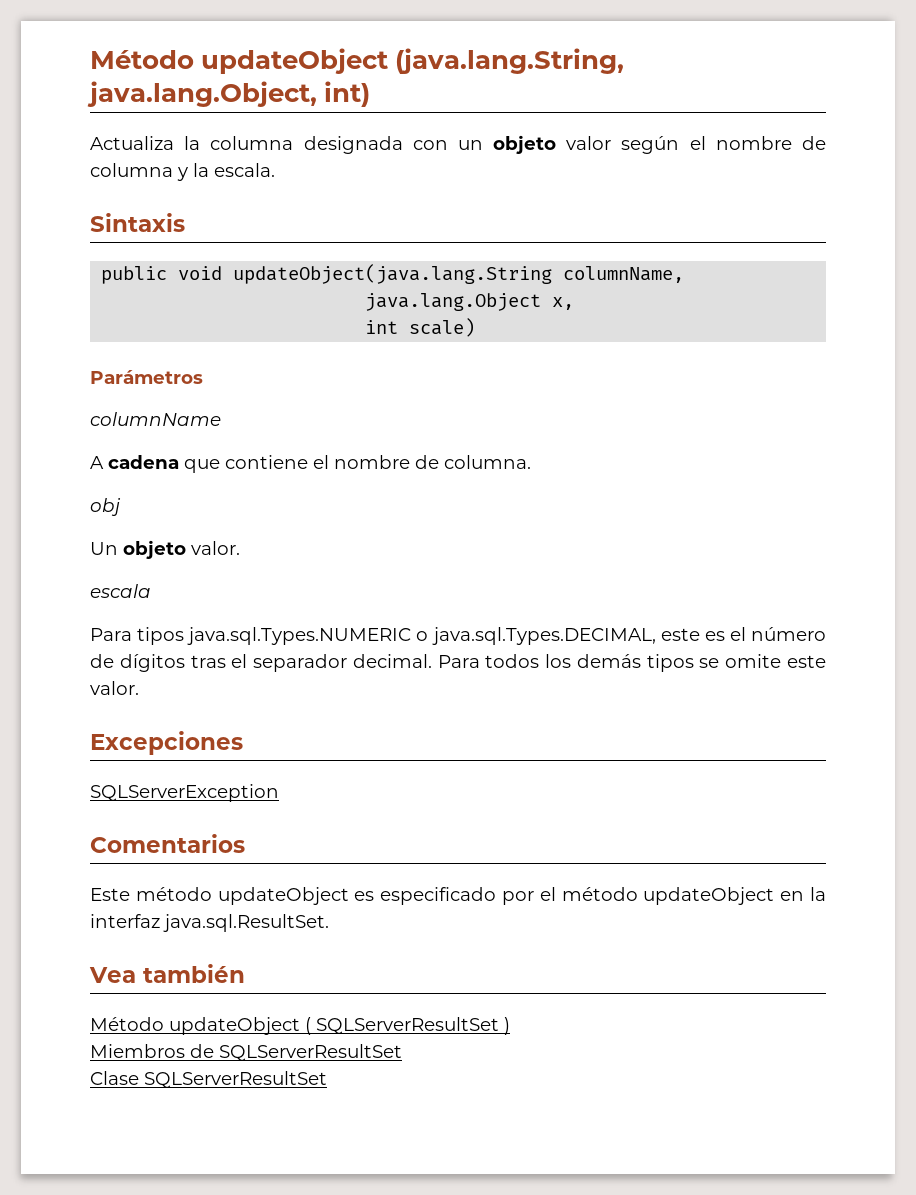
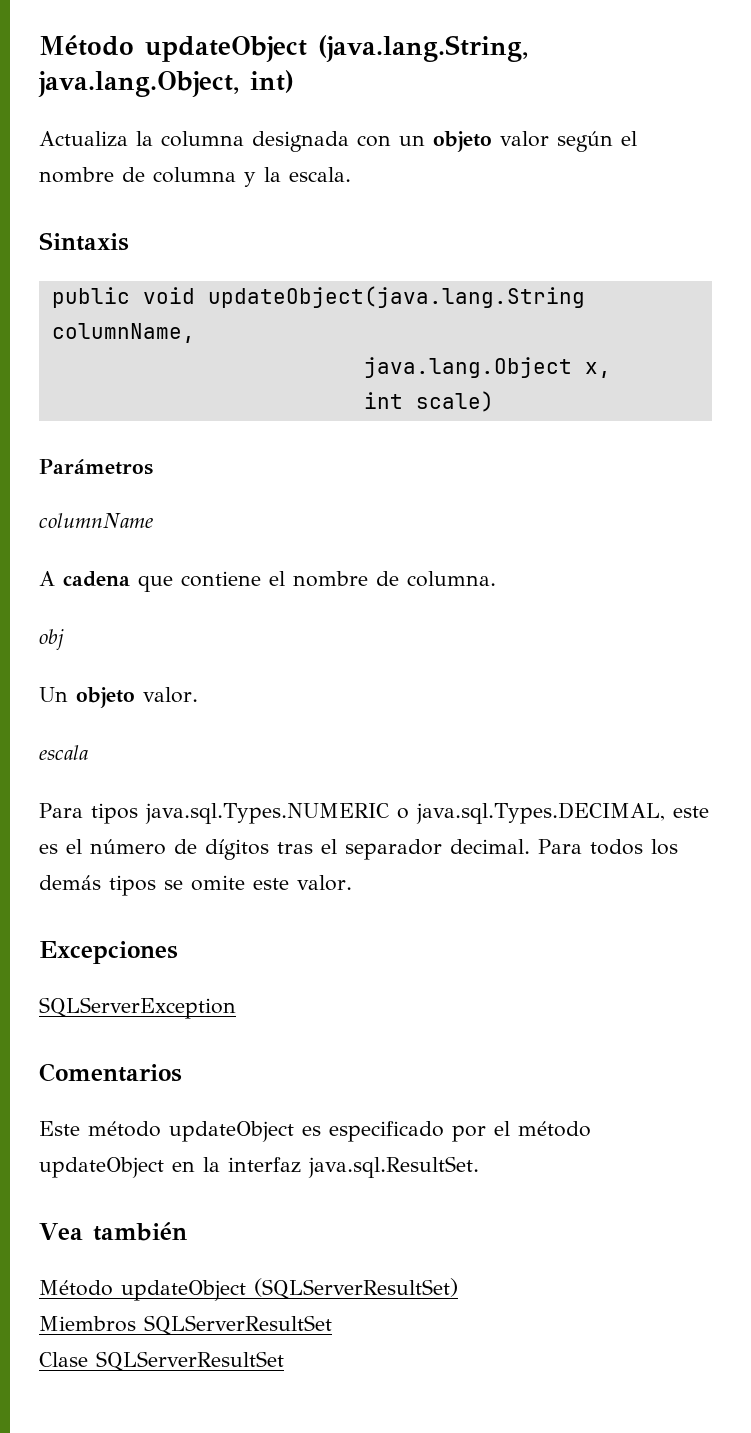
[305,1017,510,1035] ( SQLServerResultSet ) -> [254,1278,458,1299] (SQLServerResultSet)
[190,1044,214,1058] de -> (136, 1324) none

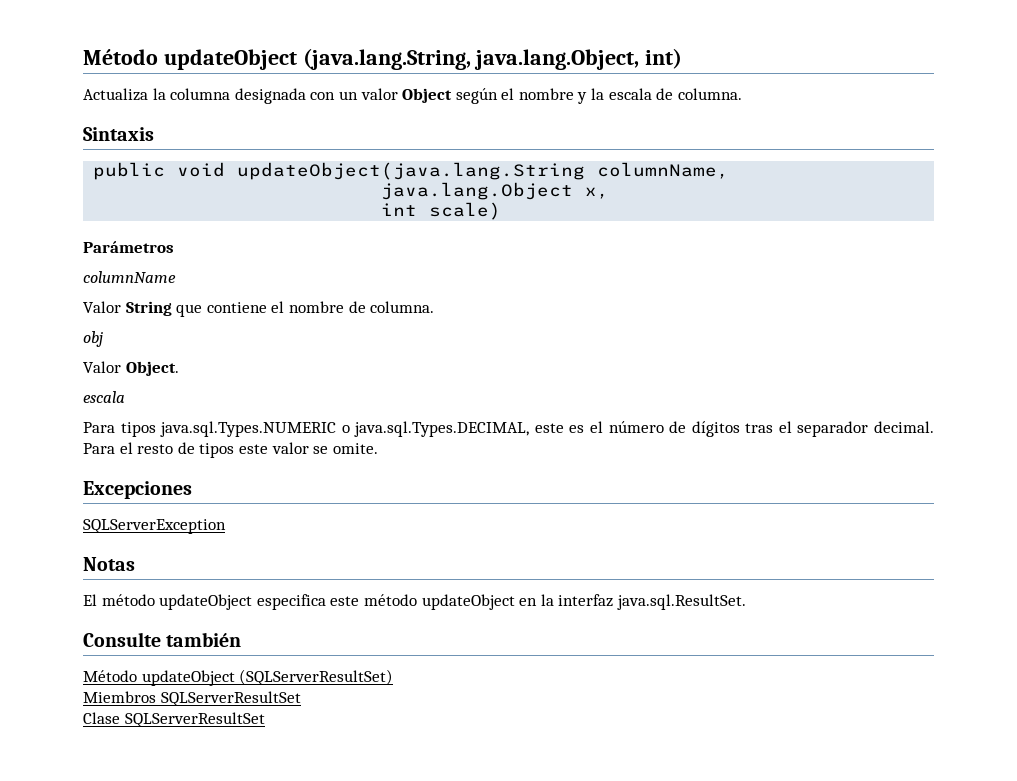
[433,131,549,152] objeto valor -> [360,88,453,103] valor Object
[122,167,351,187] de columna y la escala. -> [577,88,742,104] y la escala de columna.
[39,571,130,587] A cadena -> [83,301,172,316] Valor String
[39,687,198,708] Un objeto valor. -> [83,361,179,376] Valor Object.
[589,839,678,855] [39,875,352,896] [39,941,178,964] [39,997,236,1019] [39,1063,182,1082] [39,1121,510,1142] todos los demás tipos se omite este valor. // Excepciones // SQLServerException // Comentarios // Este método updateObject es especificado por el -> [119,442,378,458] [83,481,192,499] [83,519,226,534] [83,557,135,571] [83,594,360,610] el resto de tipos este valor se omite. // Excepciones // SQLServerException // Notas // El método updateObject especifica este
[39,1223,83,1240] Vea -> [83,632,161,647] Consulte

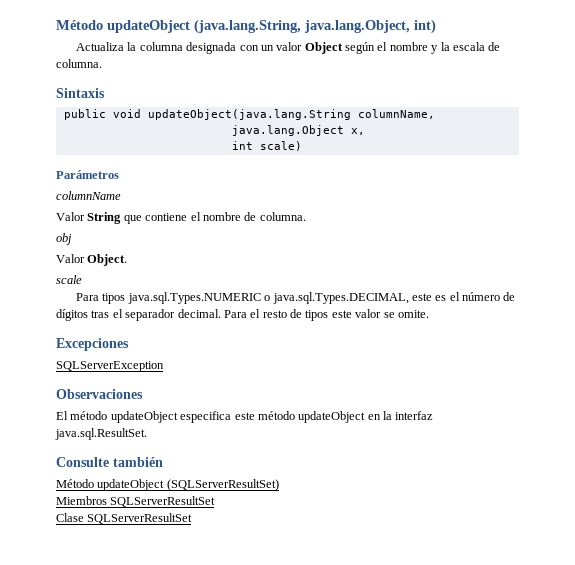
[83,391,125,403] escala -> [56,275,82,284] scale
[83,557,135,571] Notas -> [56,389,143,399] Observaciones

